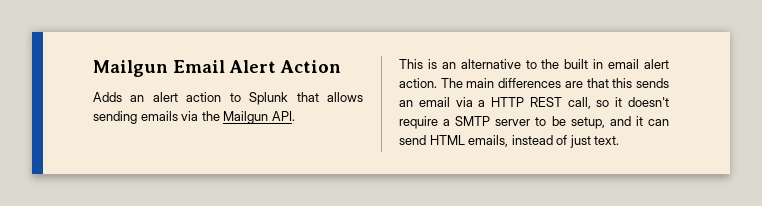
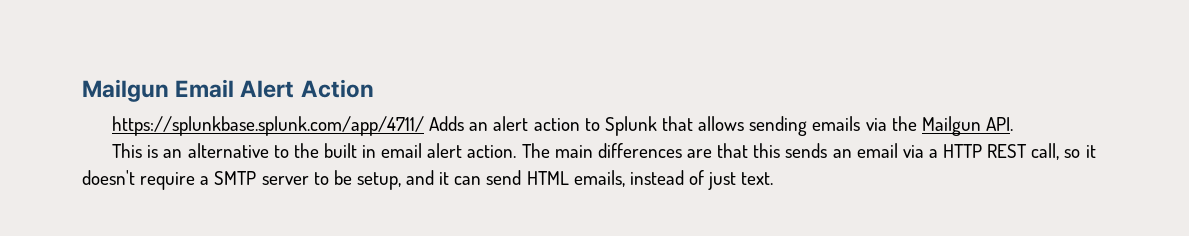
(341, 66) none -> [112,116,425,136] https://splunkbase.splunk.com/app/4711/

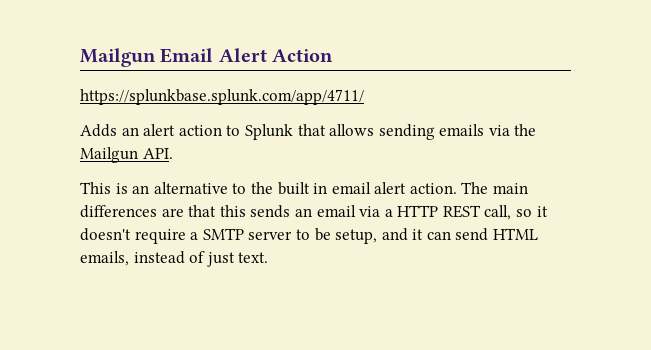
(425, 126) none -> (364, 97) //

